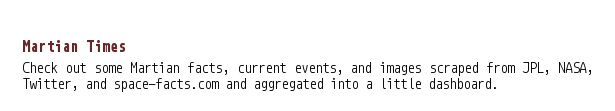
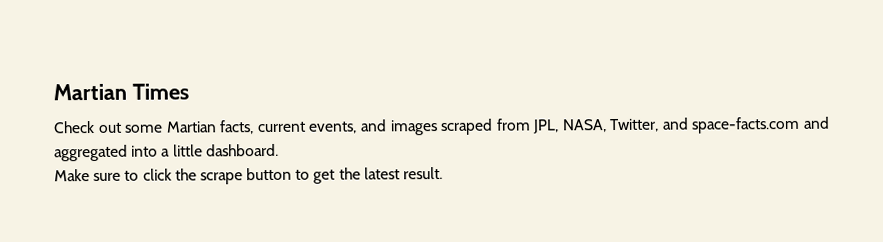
(498, 83) none -> [54,166,444,185] // Make sure to click the scrape button to get the latest result.

